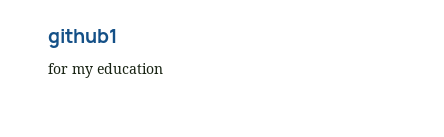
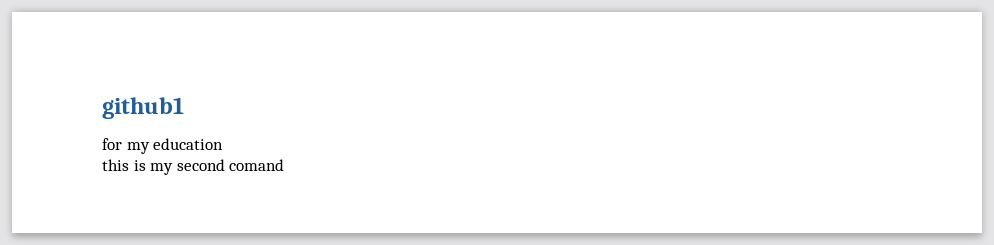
(163, 68) none -> [102,159,285,175] // this is my second comand

